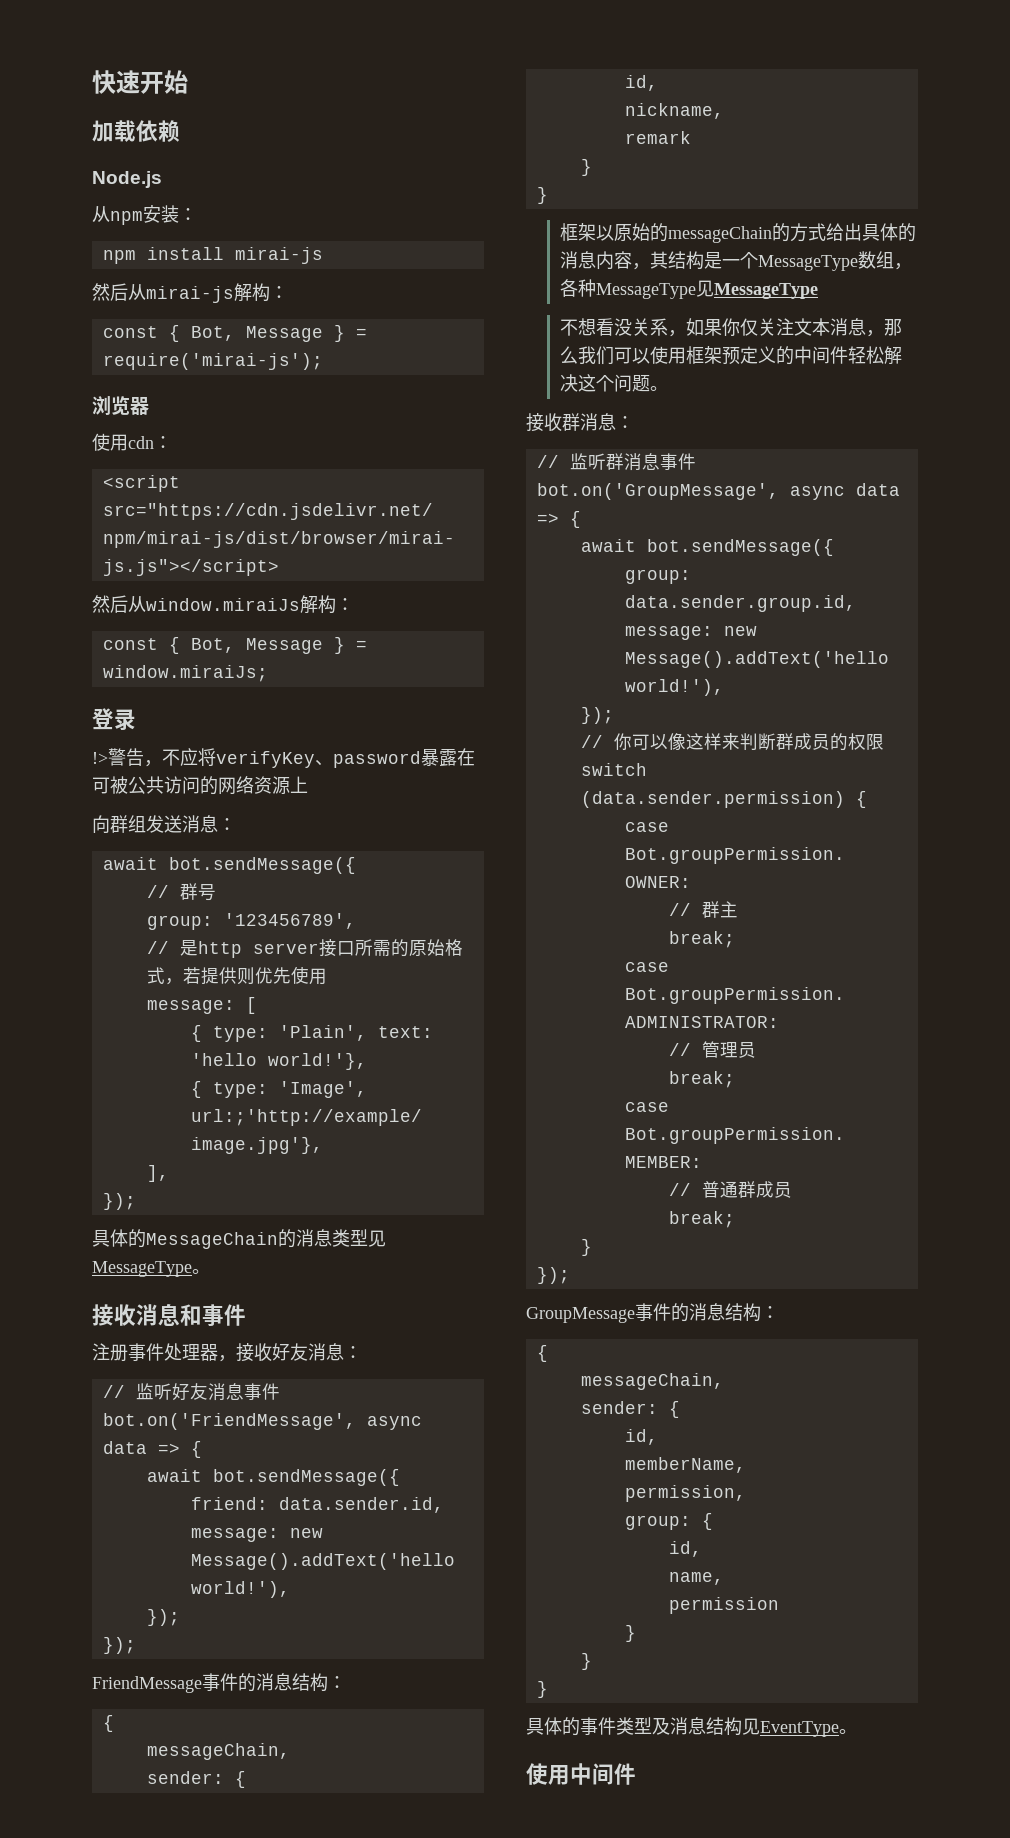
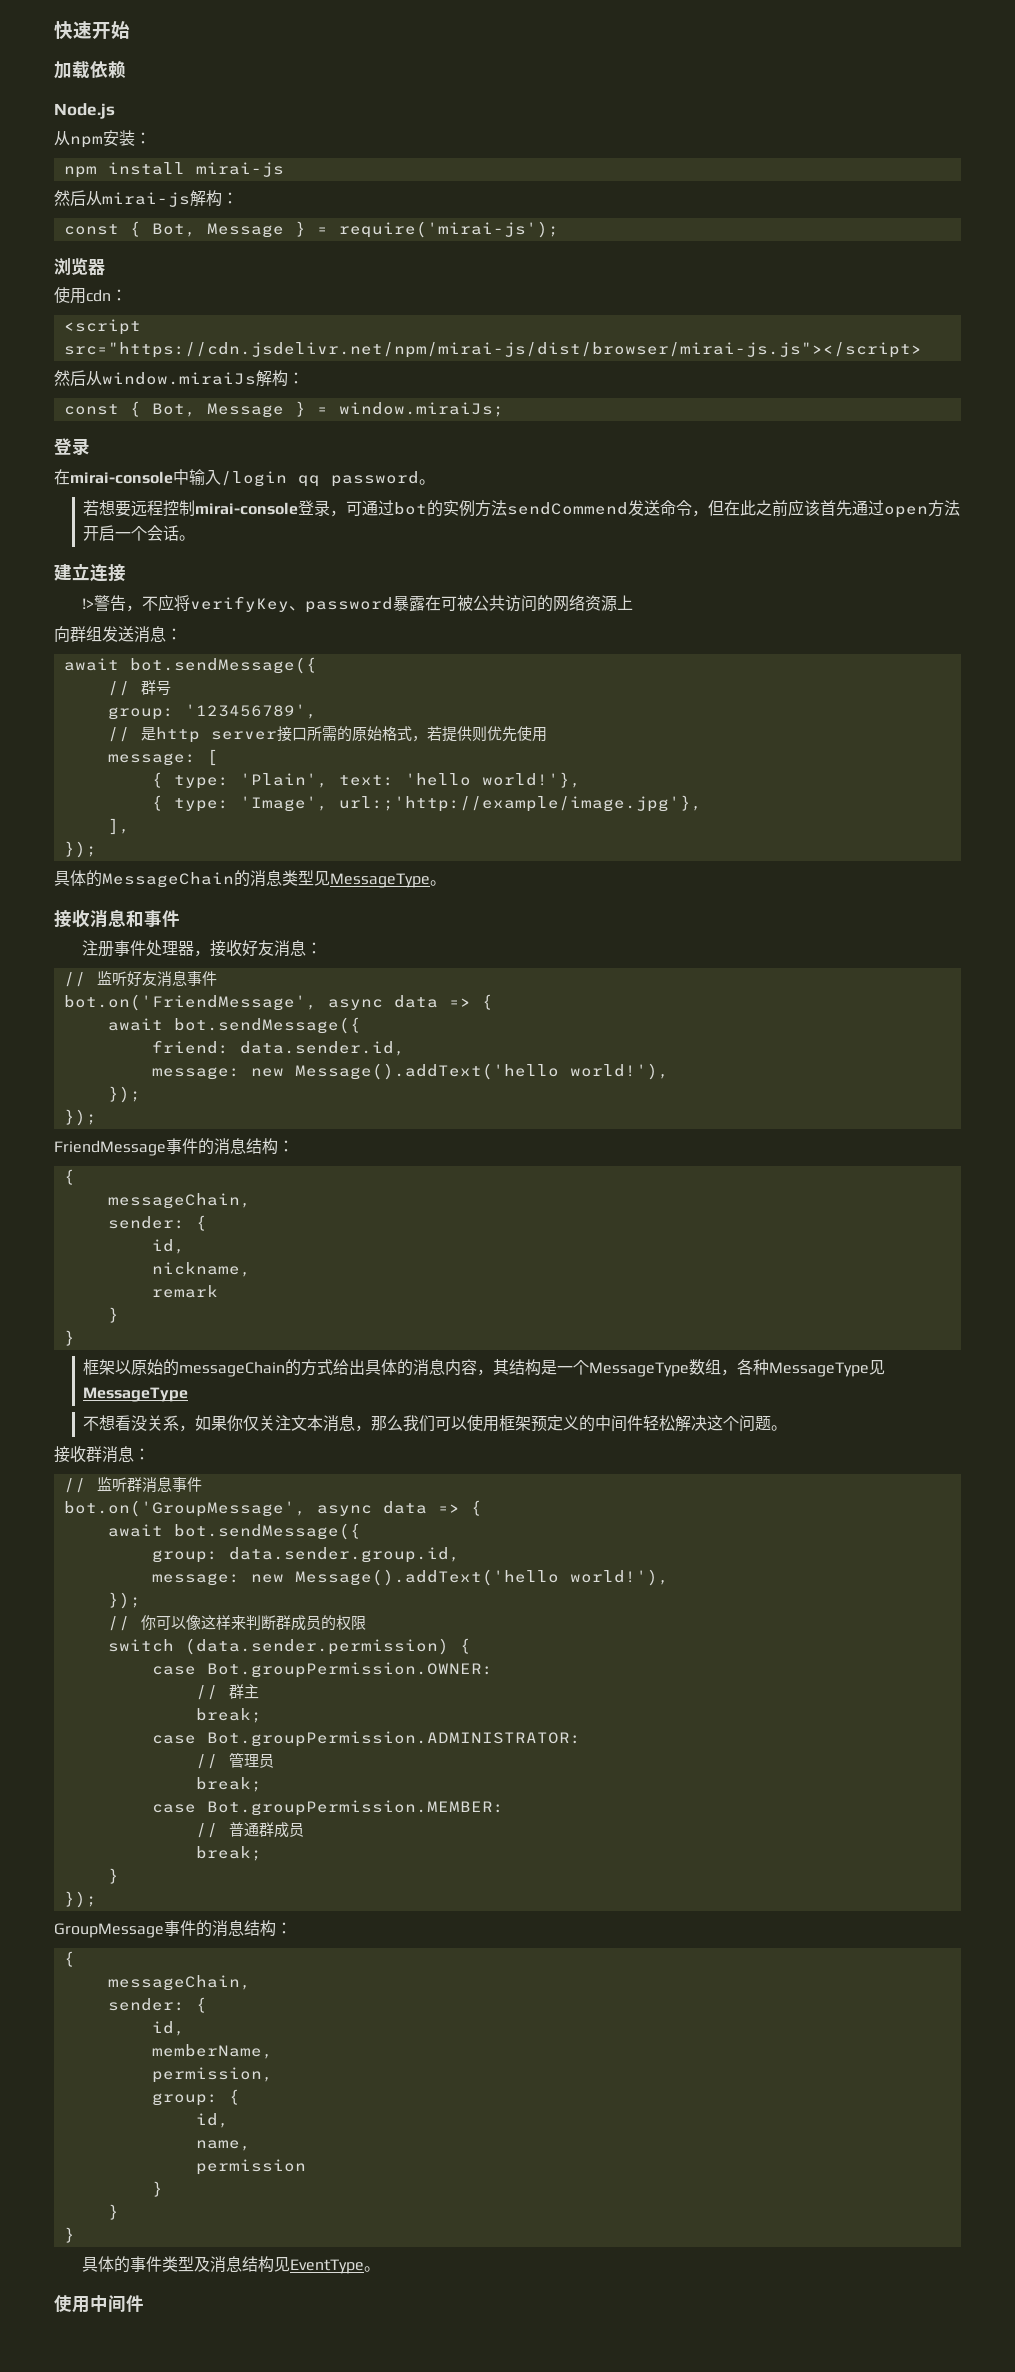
(136, 720) none -> [54,469,435,487] [83,499,961,518] [83,525,196,541] [54,564,126,582] // 在mirai-console中输入/login qq password。 // 若想要远程控制mirai-console登录，可通过bot的实例方法sendCommend发送命令，但在此之前应该首先通过open方法开启一个会话。 // 建立连接

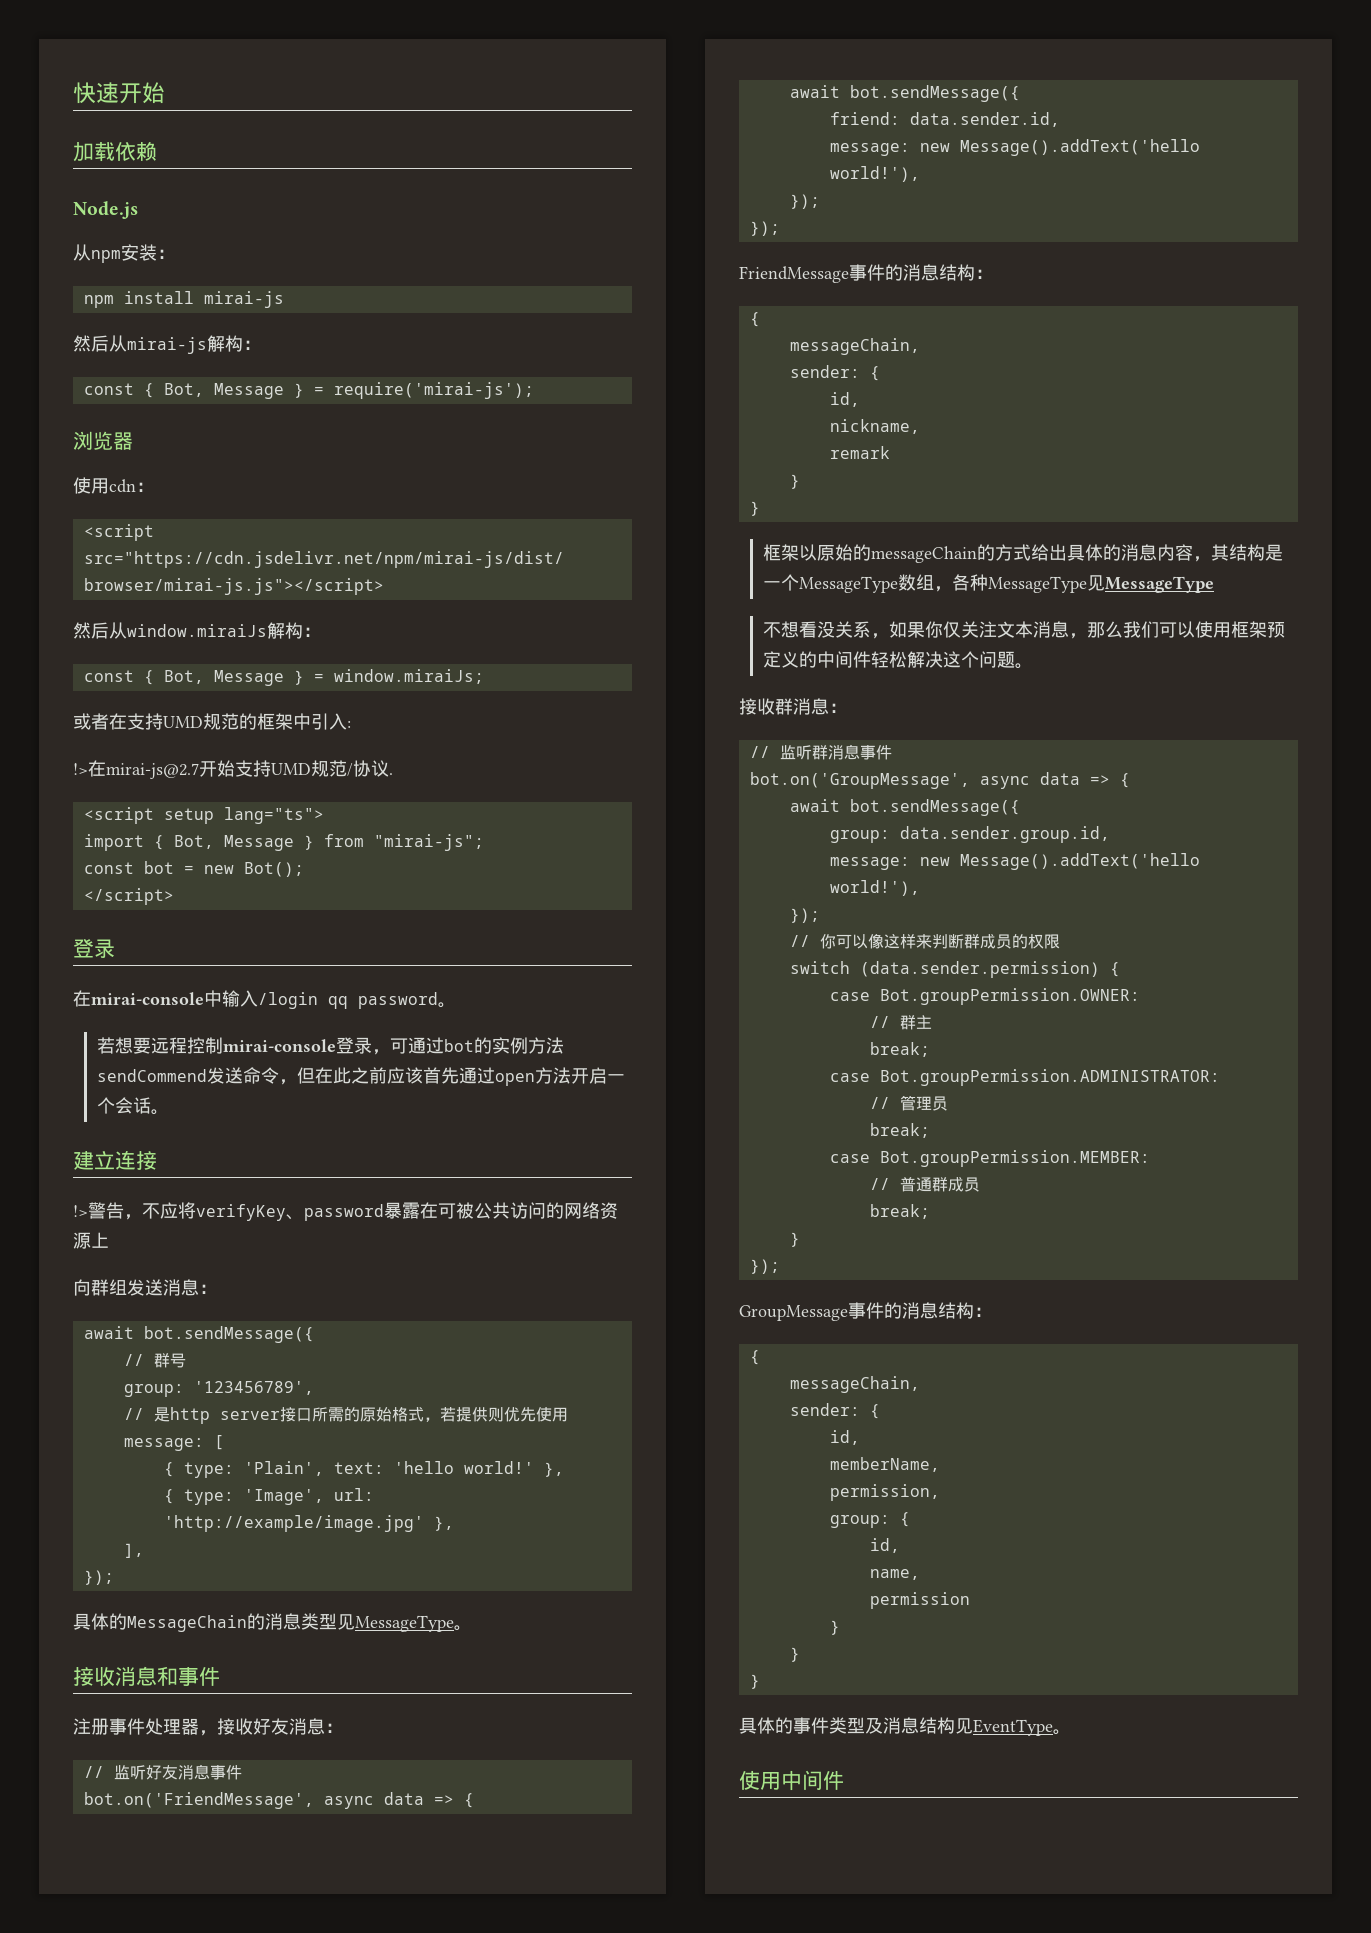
(504, 409) none -> [73,713,351,730] [73,760,393,779] [83,807,324,824] [83,834,484,851] [83,861,304,877] [83,888,174,905] // 或者在支持UMD规范的框架中引入: // !>在mirai-js@2.7开始支持UMD规范/协议. // <script setup lang="ts"> // import { Bot, Message } from "mirai-js"; // const bot = new Bot(); // </script>
[481,772,581,788] world!'}, -> [463,1461,564,1477] world!' },
[338,795,702,812] url:;'http://example/image.jpg'}, -> [333,1488,374,1501] [163,1515,454,1532] url: 'http://example/image.jpg' },

